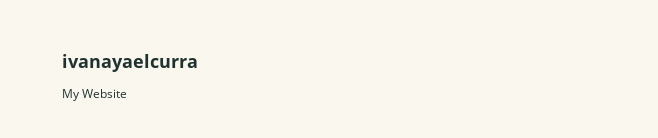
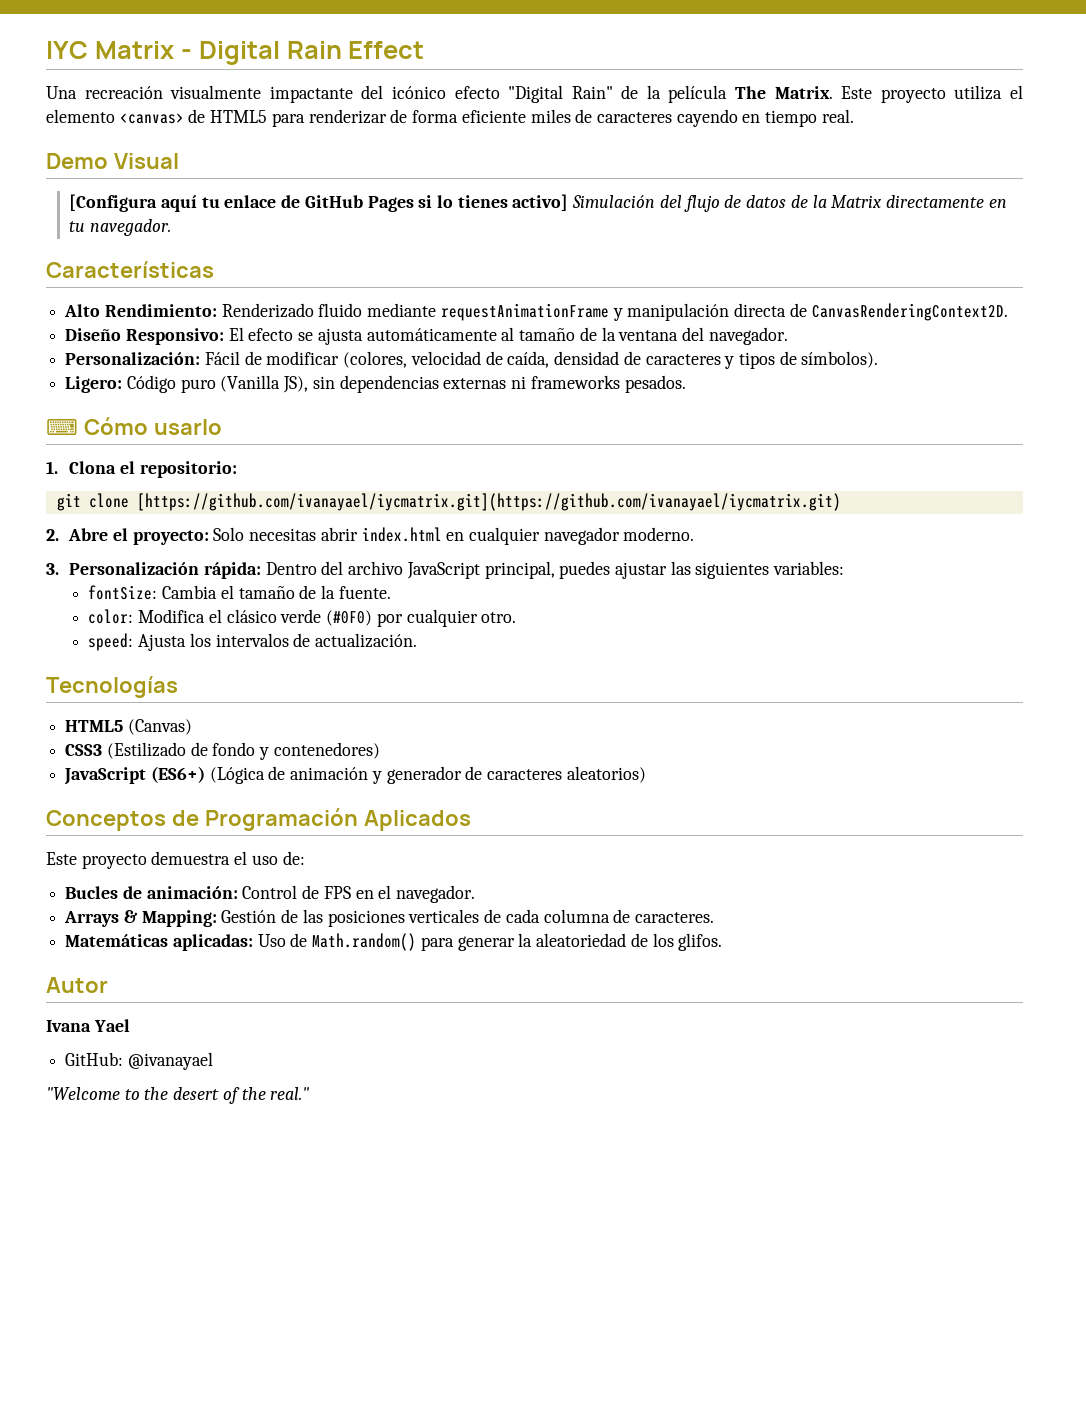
[62,54,198,72] [62,89,128,101] ivanayaelcurra // My Website -> [46,41,425,65] [46,85,1024,103] [46,109,854,127] [46,153,179,169] [69,194,1007,212] [69,219,171,236] [46,261,214,278] [64,303,1008,321] [65,327,788,345] [65,351,879,369] [65,375,686,393] [46,417,222,435] [46,461,237,478] [56,493,841,511] [46,527,695,545] [46,561,845,579] [88,585,391,600] [88,609,517,627] [88,633,418,651] [46,676,178,698] [65,719,192,735] [65,742,380,760] [64,766,646,785] [46,808,471,831] [46,851,305,869] [65,885,476,903] [64,909,714,927] [65,933,723,951] [46,977,108,993] [46,1019,130,1032] [65,1052,213,1070] [46,1087,310,1104] IYC Matrix - Digital Rain Effect // Una recreación visualmente impactante del icónico efecto "Digital Rain" de la película The Matrix. Este proyecto utiliza el elemento <canvas> de HTML5 para renderizar de forma eficiente miles de caracteres cayendo en tiempo real. // Demo Visual // [Configura aquí tu enlace de GitHub Pages si lo tienes activo] Simulación del flujo de datos de la Matrix directamente en tu navegador. // Características // Alto Rendimiento: Renderizado fluido mediante requestAnimationFrame y manipulación directa de CanvasRenderingContext2D. // Diseño Responsivo: El efecto se ajusta automáticamente al tamaño de la ventana del navegador. // Personalización: Fácil de modificar (colores, velocidad de caída, densidad de caracteres y tipos de símbolos). // Ligero: Código puro (Vanilla JS), sin dependencias externas ni frameworks pesados. // ⌨ Cómo usarlo // 1. Clona el repositorio: // git clone [https://github.com/ivanayael/iycmatrix.git](https://github.com/ivanayael/iycmatrix.git) // 2. Abre el proyecto: Solo necesitas abrir index.html en cualquier navegador moderno. // 3. Personalización rápida: Dentro del archivo JavaScript principal, puedes ajustar las siguientes variables: // fontSize: Cambia el tamaño de la fuente. // color: Modifica el clásico verde (#0F0) por cualquier otro. // speed: Ajusta los intervalos de actualización. // Tecnologías // HTML5 (Canvas) // CSS3 (Estilizado de fondo y contenedores) // JavaScript (ES6+) (Lógica de animación y generador de caracteres aleatorios) // Conceptos de Programación Aplicados // Este proyecto demuestra el uso de: // Bucles de animación: Control de FPS en el navegador. // Arrays & Mapping: Gestión de las posiciones verticales de cada columna de caracteres. // Matemáticas aplicadas: Uso de Math.random() para generar la aleatoriedad de los glifos. // Autor // Ivana Yael // GitHub: @ivanayael // "Welcome to the desert of the real."

